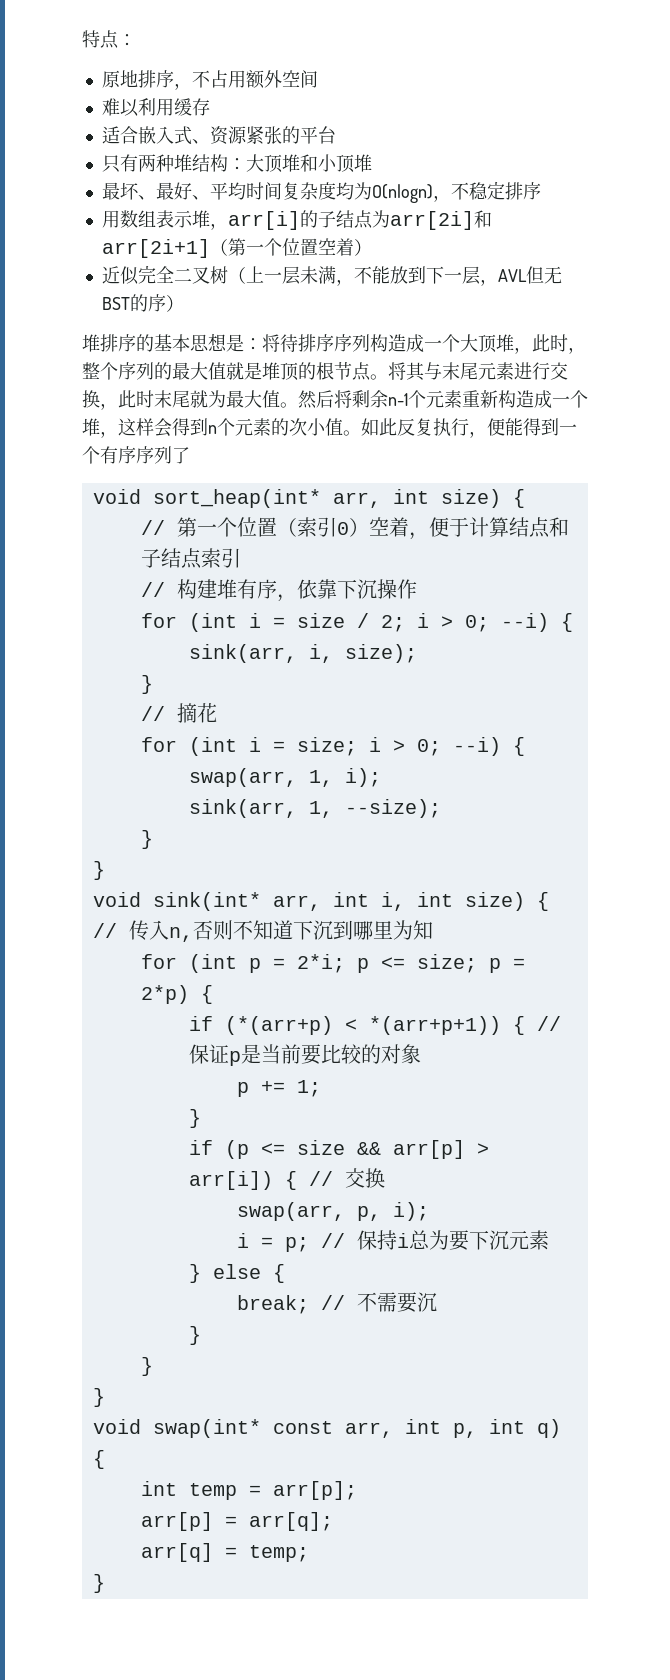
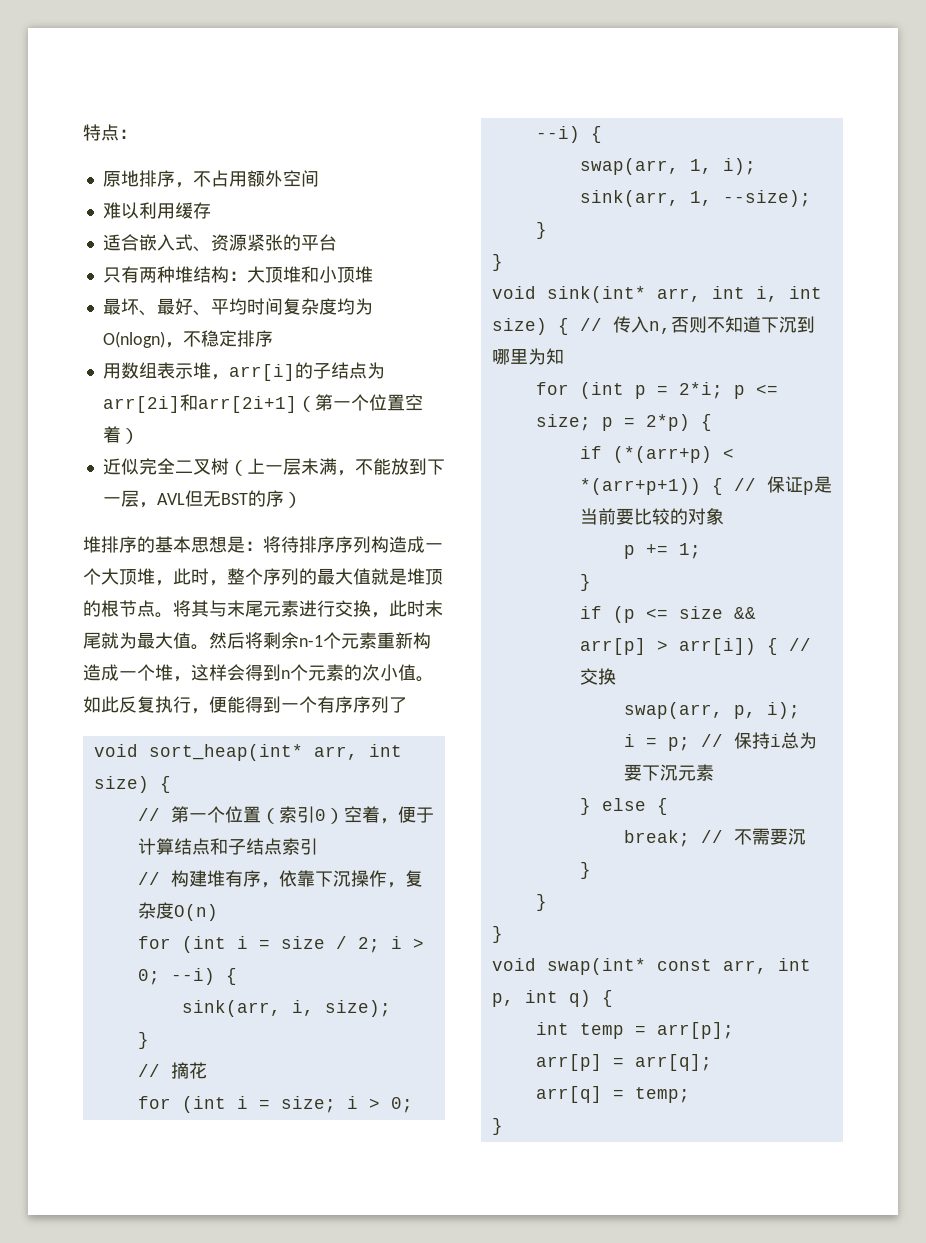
(417, 589) none -> [386,870,423,888] [137,902,218,921] ，复杂度O(n)

